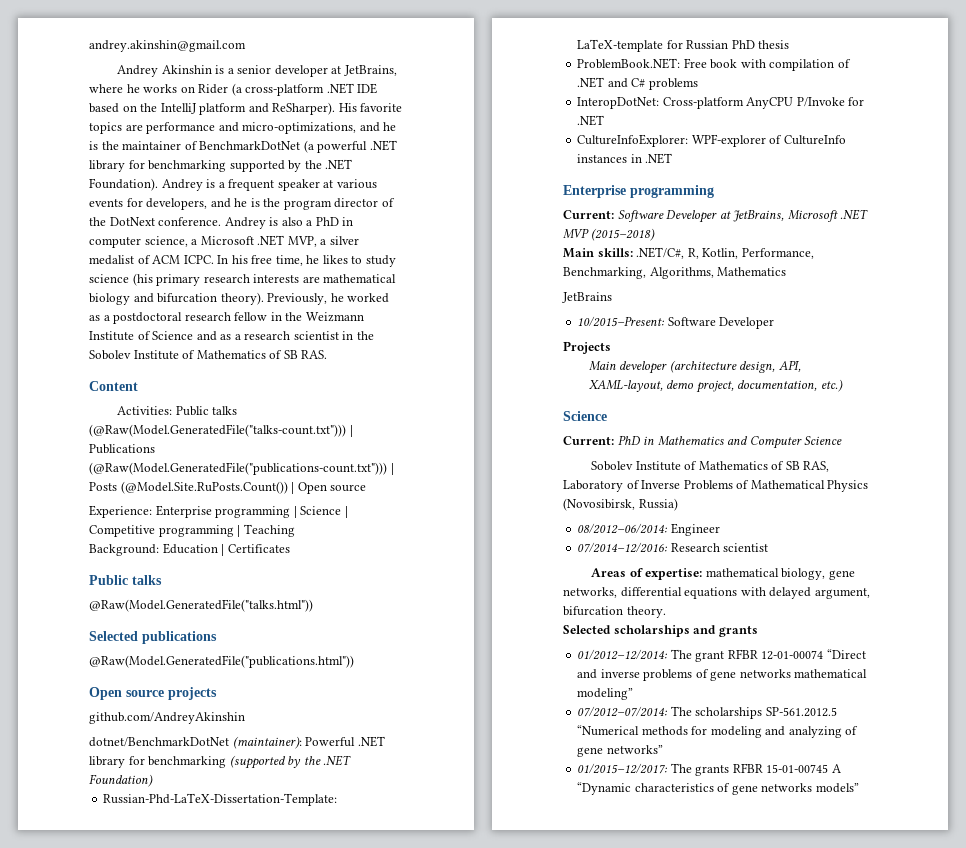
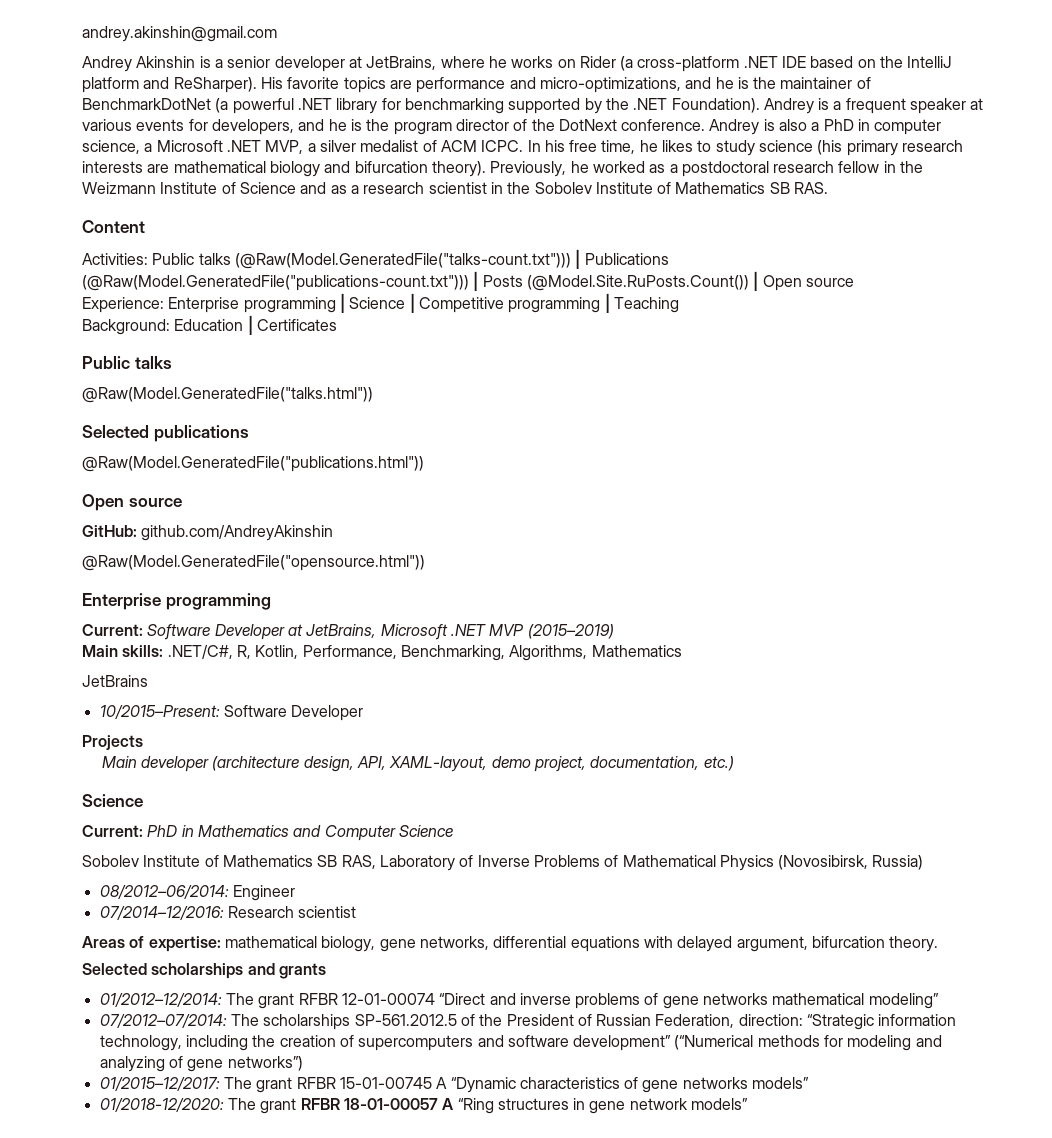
[269,350,283,359] of -> (766, 188) none
[168,687,217,700] projects // -> [82,525,137,537] // GitHub:
[89,736,385,749] [89,755,352,769] [89,774,153,787] [103,793,338,806] [577,39,790,52] [577,58,851,71] [577,77,698,90] [577,97,865,109] [577,115,605,126] [577,134,846,147] [577,153,673,164] dotnet/BenchmarkDotNet (maintainer): Powerful .NET library for benchmarking (supported by the .NET Foundation) // Russian-Phd-LaTeX-Dissertation-Template: LaTeX-template for Russian PhD thesis // ProblemBook.NET: Free book with compilation of .NET and C# problems // InteropDotNet: Cross-platform AnyCPU P/Invoke for .NET // CultureInfoExplorer: WPF-explorer of CultureInfo instances in .NET -> [82,555,425,571] @Raw(Model.GeneratedFile("opensource.html"))
[590,228,655,241] (2015–2018) -> [527,624,614,639] (2015–2019)
[771,461,785,470] of -> (313, 861) none
[577,725,640,736] “Numerical -> [460,1014,957,1030] [99,1035,754,1051] of the President of Russian Federation, direction: “Strategic information technology, including the creation of supercomputers and software development” (“Numerical
[606,745,663,754] networks” -> [227,1056,303,1071] networks”)
[695,765,730,776] grants -> [256,1077,293,1093] grant
(859, 788) none -> [99,1098,749,1114] // 01/2018-12/2020: The grant RFBR 18-01-00057 A “Ring structures in gene network models”

